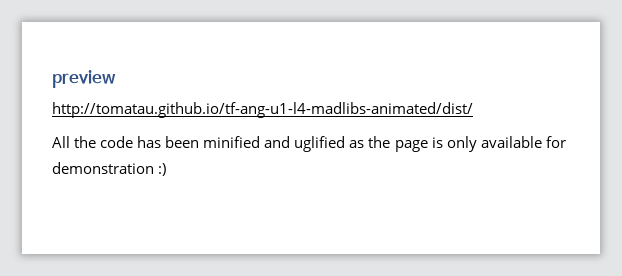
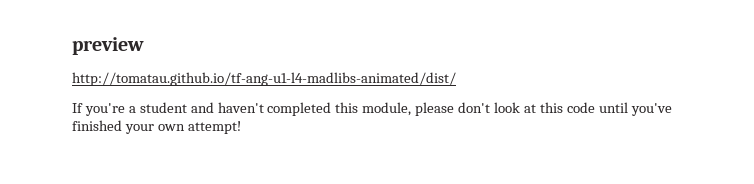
[52,136,566,152] [52,162,167,176] All the code has been minified and uglified as the page is only available for demonstration :) -> [72,102,672,116] [72,120,241,134] If you're a student and haven't completed this module, please don't look at this code until you've finished your own attempt!

